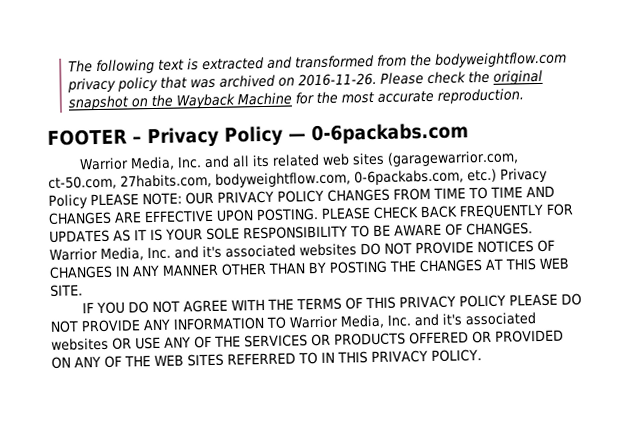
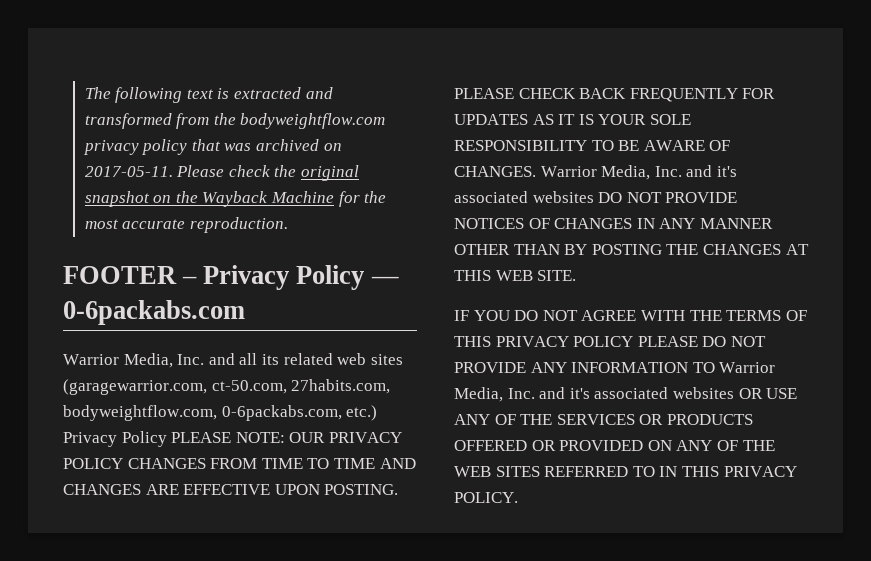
[298,72,378,87] 2016-11-26. -> [84,166,173,177] 2017-05-11.

